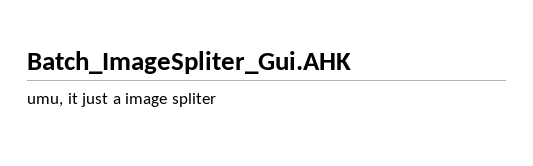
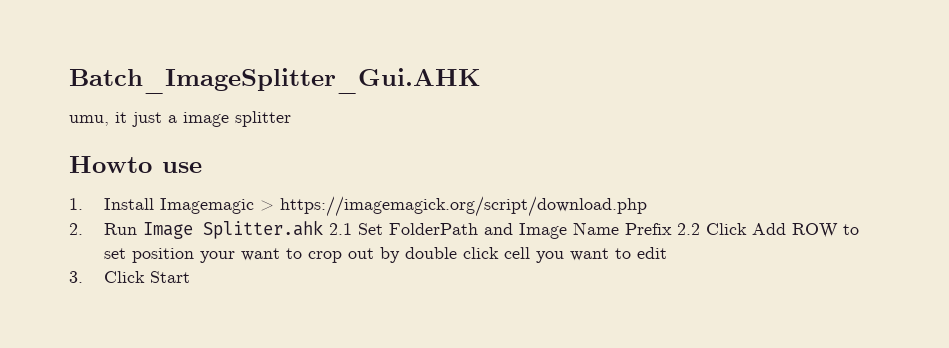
[27,51,351,74] Batch_ImageSpliter_Gui.AHK -> [69,68,481,94] Batch_ImageSplitter_Gui.AHK
[171,93,216,107] spliter -> [235,111,291,127] [69,156,202,173] [69,196,647,217] [69,220,859,239] [103,247,667,263] [69,271,190,283] splitter // Howto use // 1. Install Imagemagic > https://imagemagick.org/script/download.php // 2. Run Image Splitter.ahk 2.1 Set FolderPath and Image Name Prefix 2.2 Click Add ROW to set position your want to crop out by double click cell you want to edit // 3. Click Start

